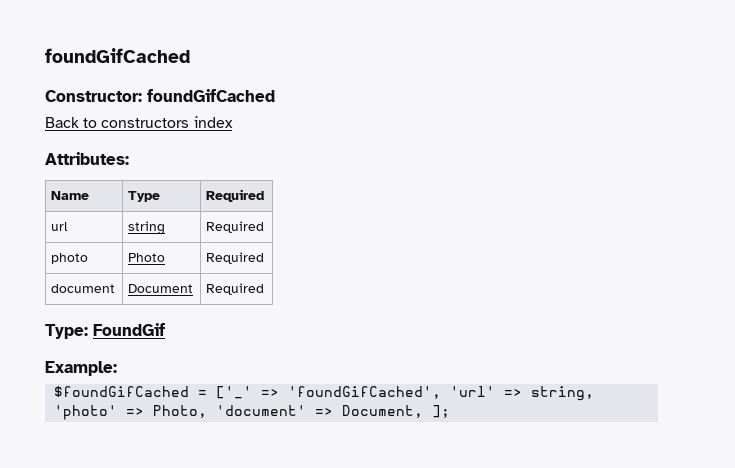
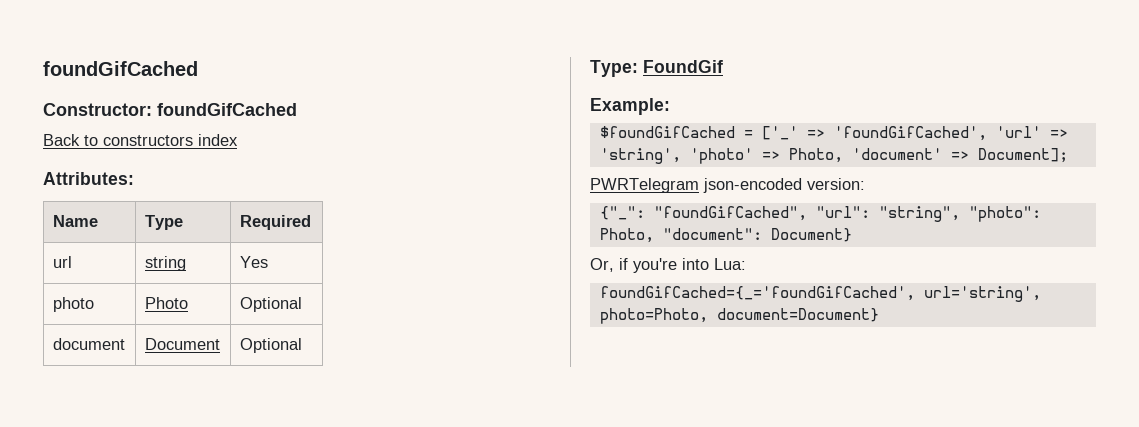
[206,221,265,233] Required -> [239,256,268,268] Yes
[206,252,265,264] Required -> [239,297,302,312] Optional
[206,283,265,295] Required -> [239,338,302,353] Optional
[531,386,595,401] string, -> [599,148,681,164] 'string',
[342,405,451,418] Document, ]; -> [977,148,1068,163] [590,178,865,193] [599,206,1041,222] [599,228,852,243] [590,258,746,273] [599,286,1041,302] [599,308,879,324] Document]; // PWRTelegram json-encoded version: // {"_": "foundGifCached", "url": "string", "photo": Photo, "document": Document} // Or, if you're into Lua: // foundGifCached={_='foundGifCached', url='string', photo=Photo, document=Document}

